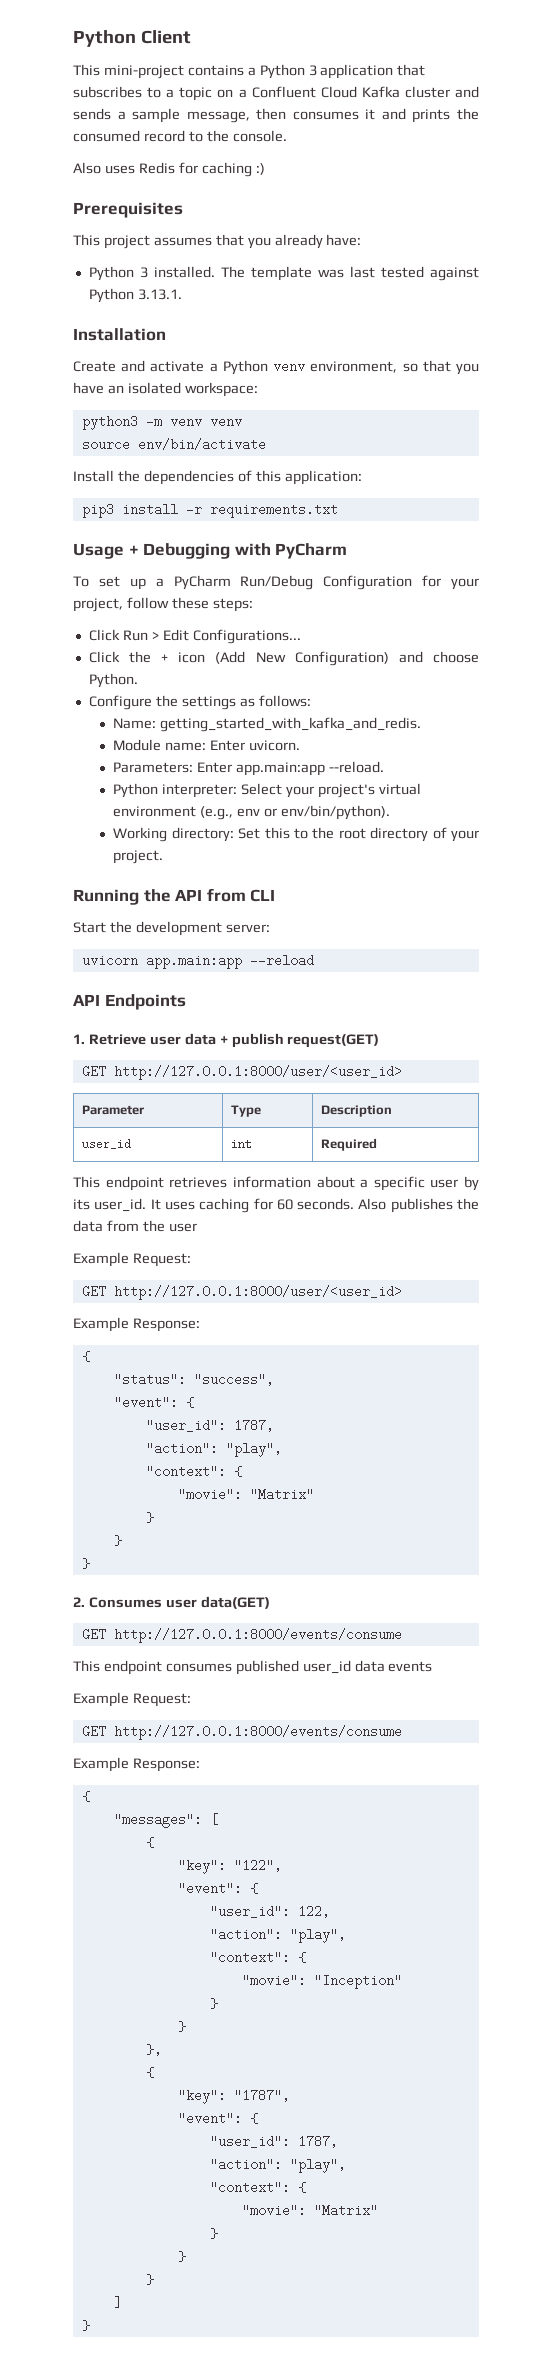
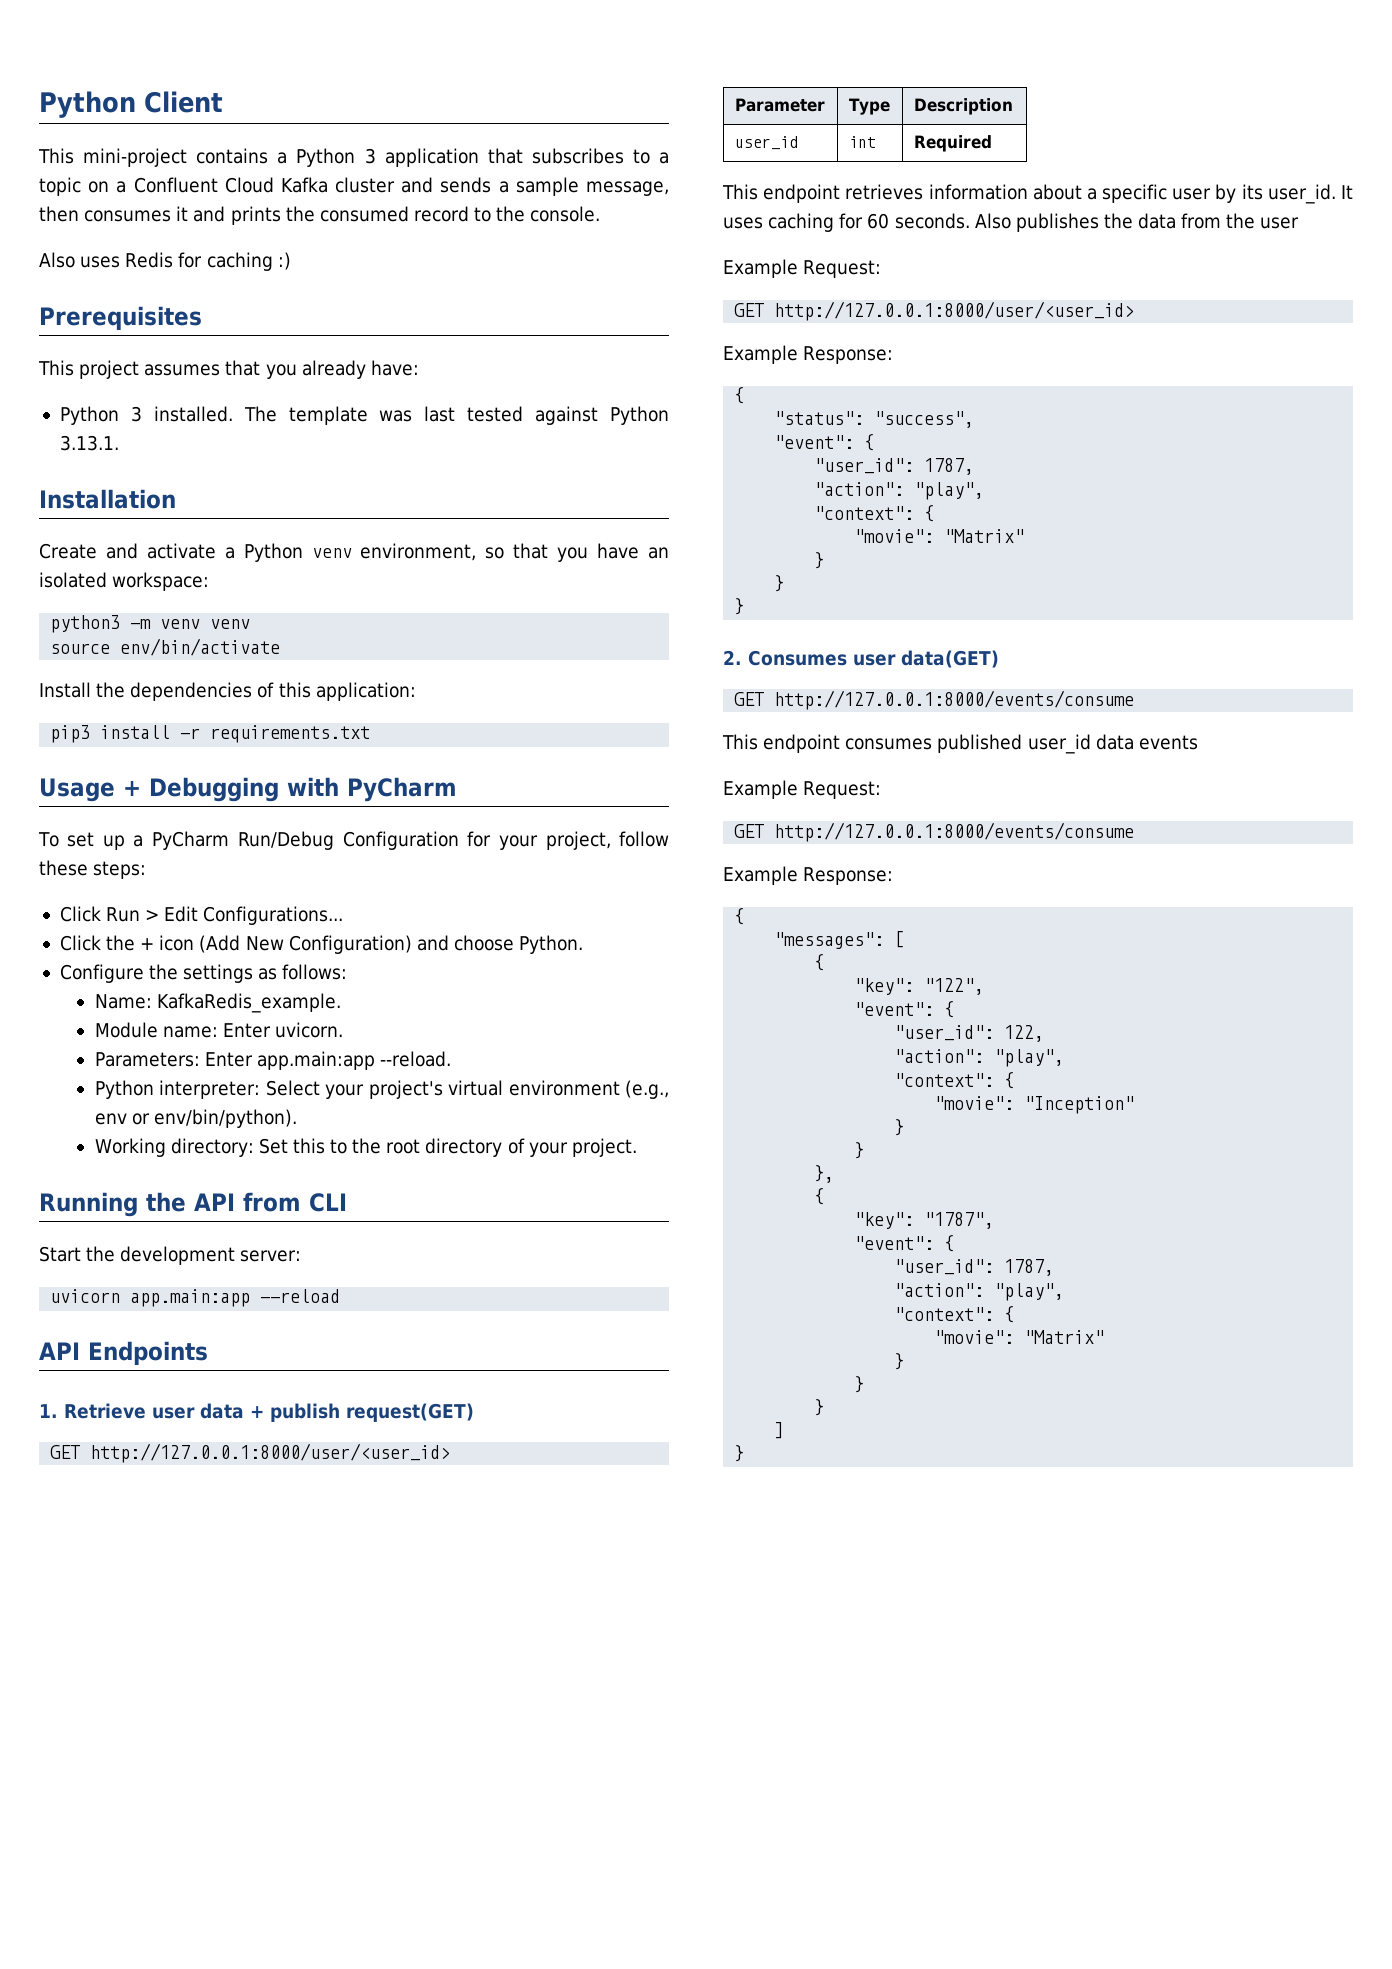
[160,717,422,732] getting_started_with_kafka_and_redis. -> [156,993,341,1013] KafkaRedis_example.

